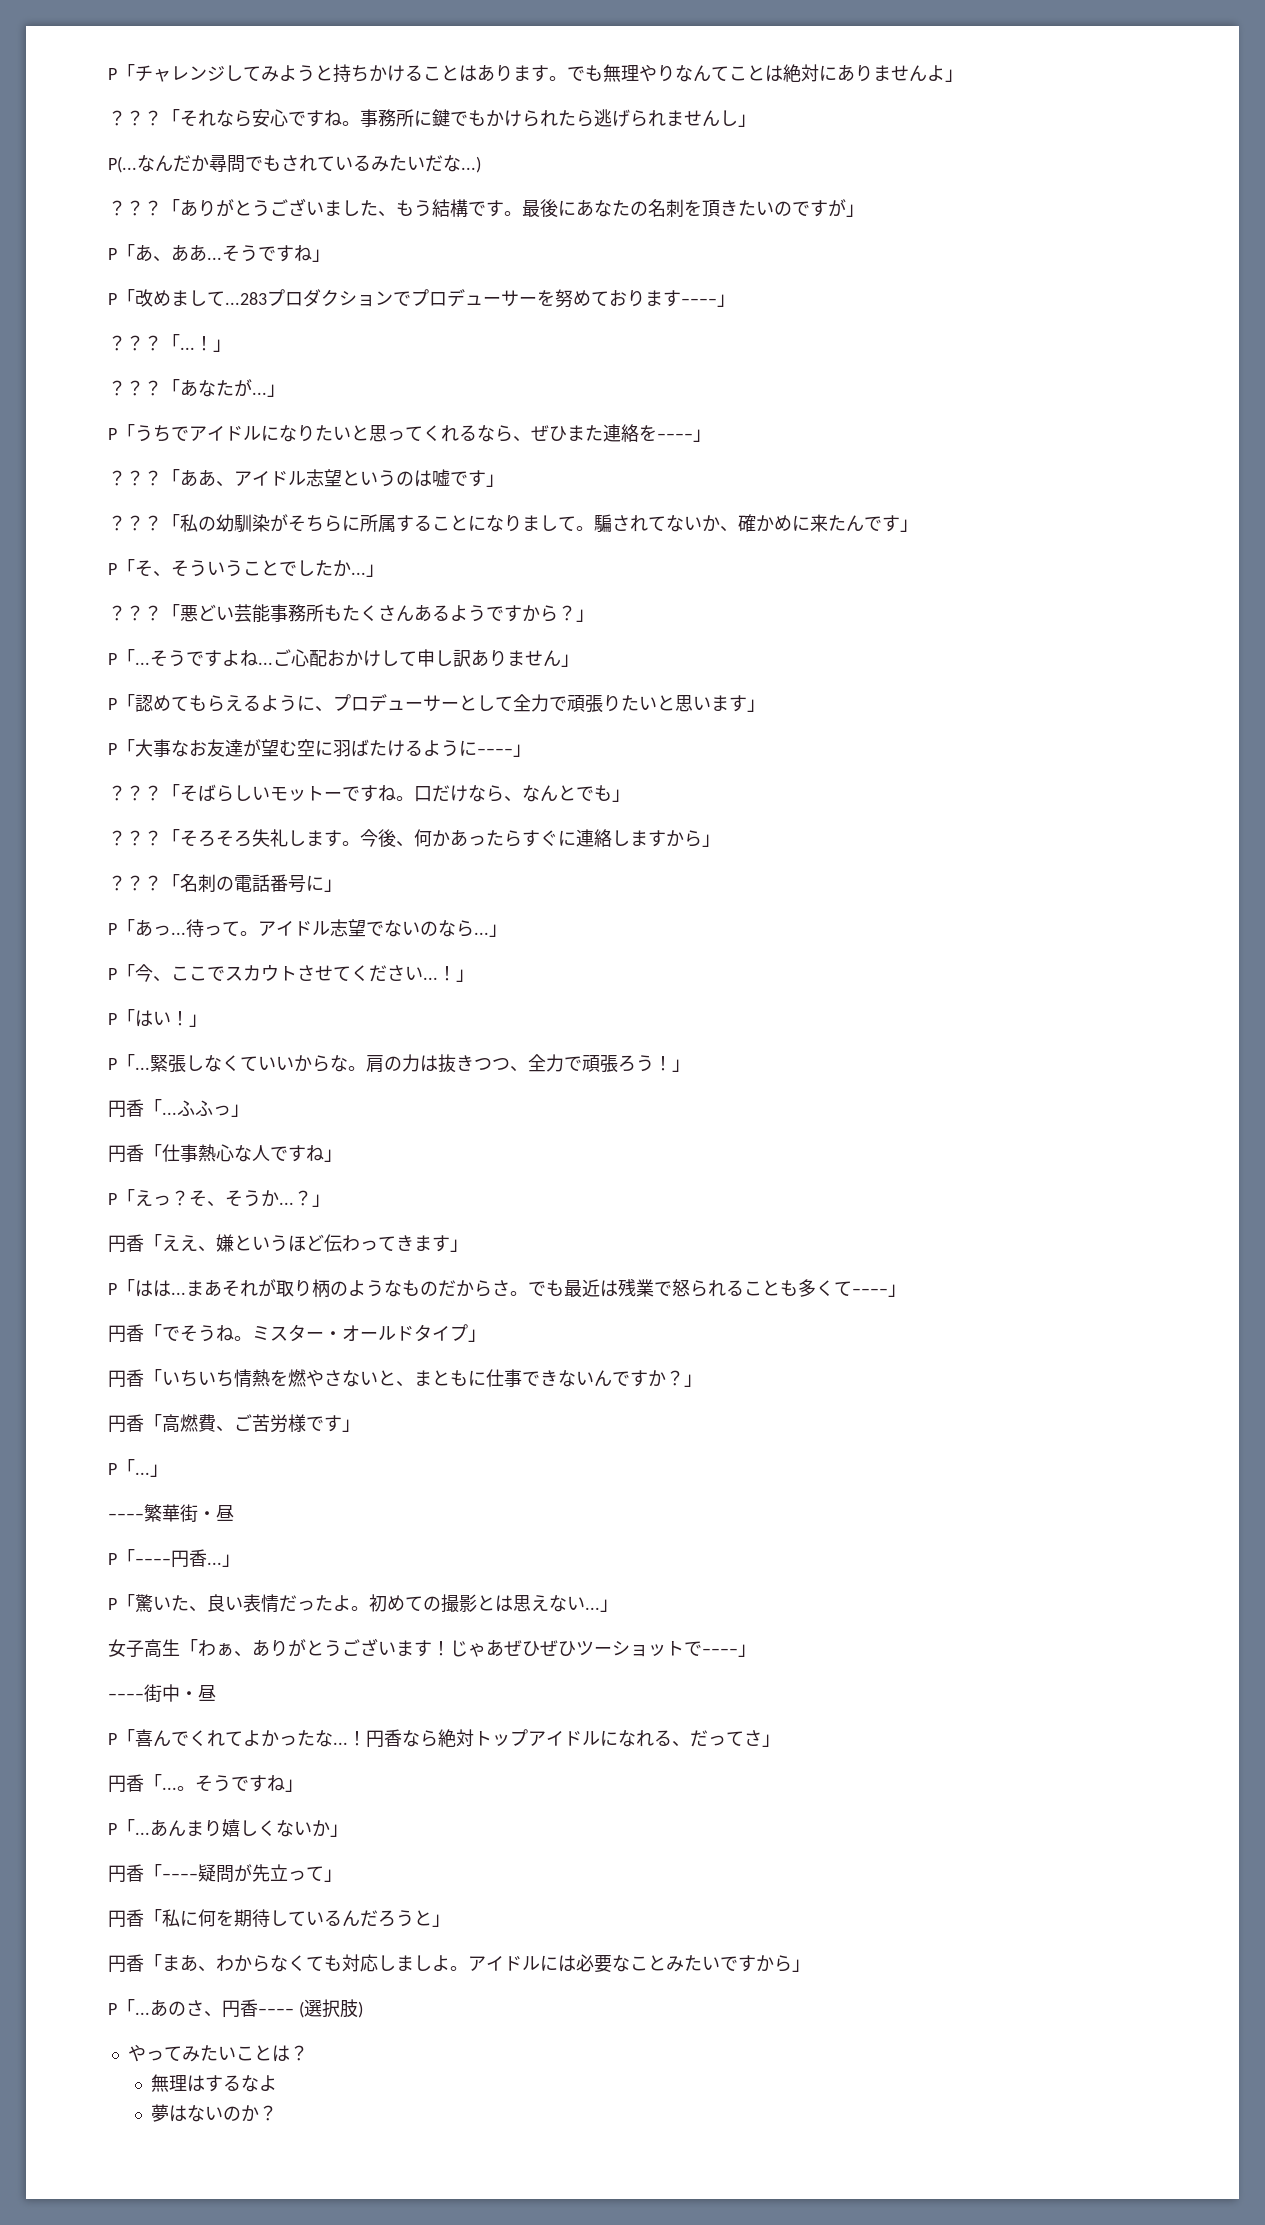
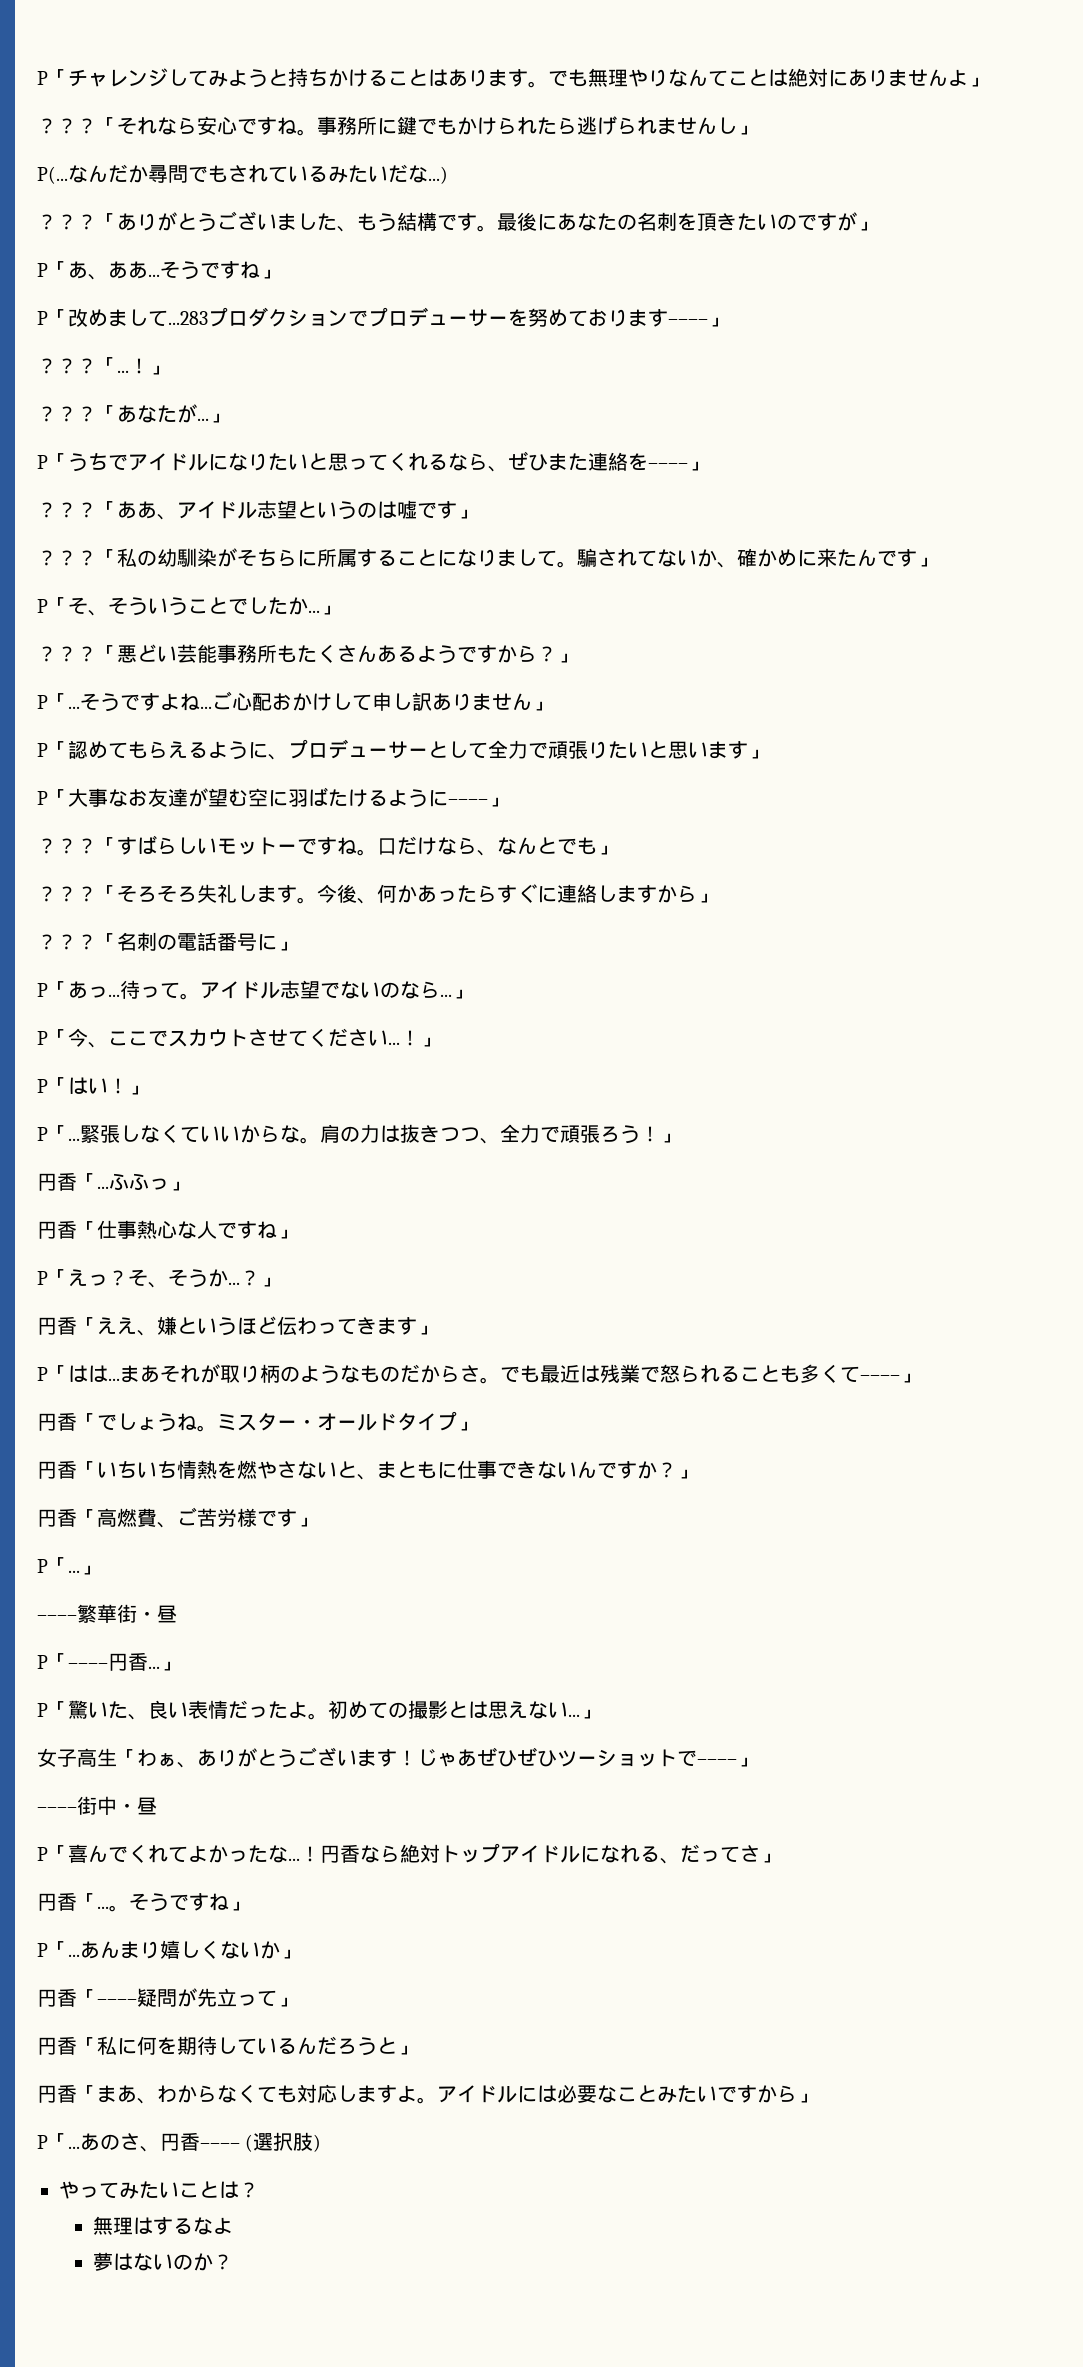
[180,785,198,802] そ -> [117,837,137,855] す
[180,1325,198,1342] そ -> [117,1413,157,1431] しょ
[414,1955,432,1971] し -> [377,2085,397,2103] す

